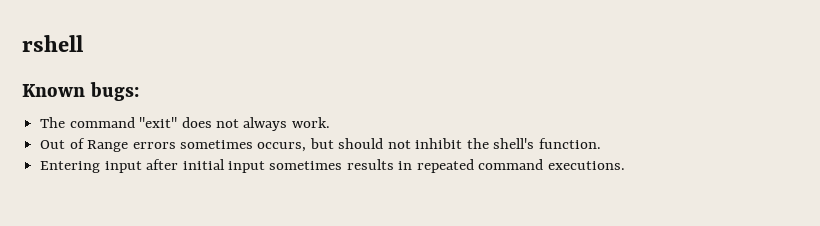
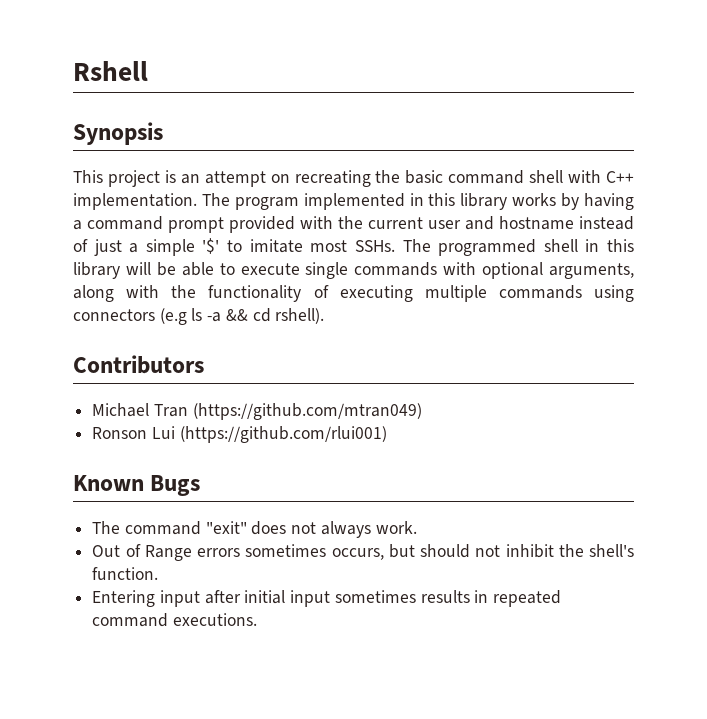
[22,35,83,52] rshell -> [73,61,148,81] [73,122,163,145] [73,170,634,187] [73,193,635,210] [73,216,634,233] [73,238,635,256] [73,262,634,279] [73,285,634,302] [73,308,325,325] [73,355,204,374] [92,403,422,420] [92,426,387,443] Rshell // Synopsis // This project is an attempt on recreating the basic command shell with C++ implementation. The program implemented in this library works by having a command prompt provided with the current user and hostname instead of just a simple '$' to imitate most SSHs. The programmed shell in this library will be able to execute single commands with optional arguments, along with the functionality of executing multiple commands using connectors (e.g ls -a && cd rshell). // Contributors // Michael Tran (https://github.com/mtran049) // Ronson Lui (https://github.com/rlui001)
[89,82,139,101] bugs: -> [150,475,201,496] Bugs

